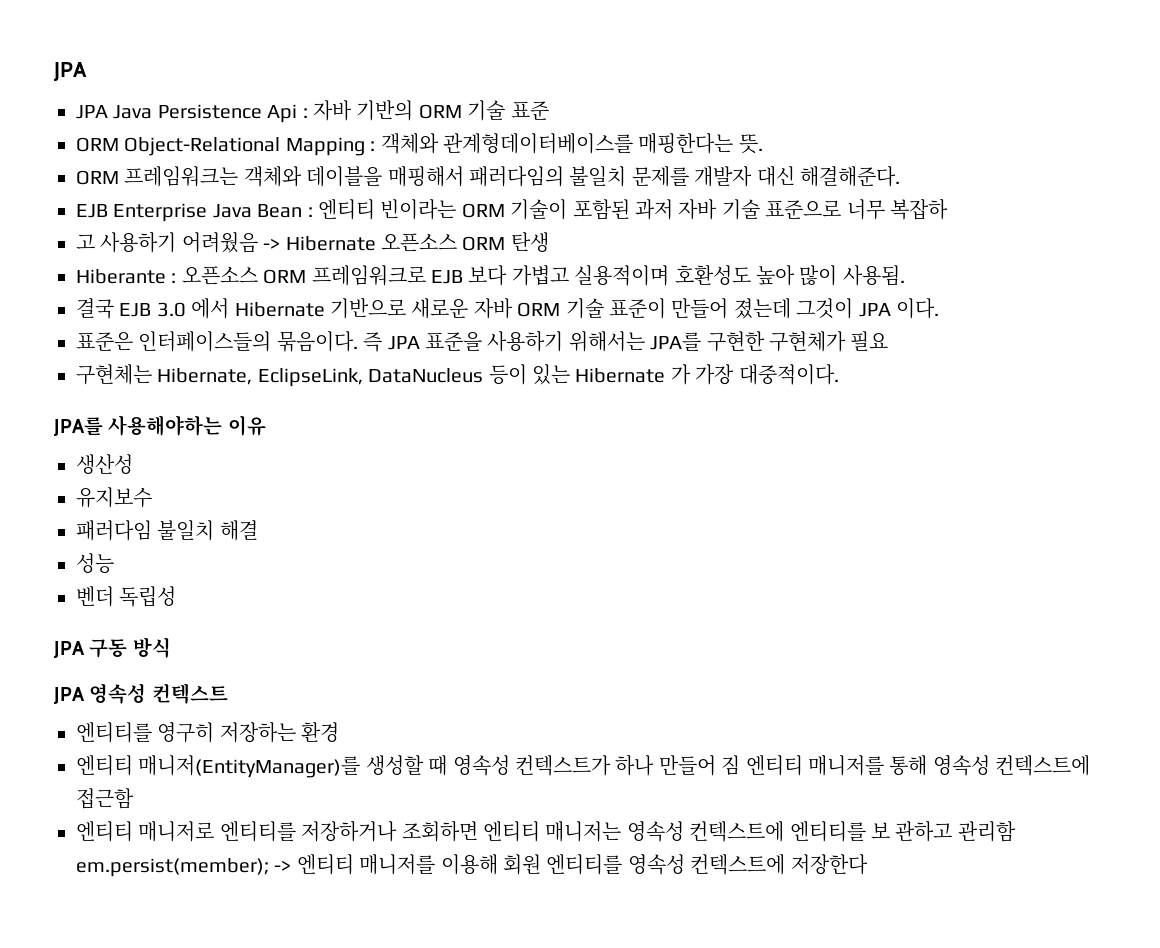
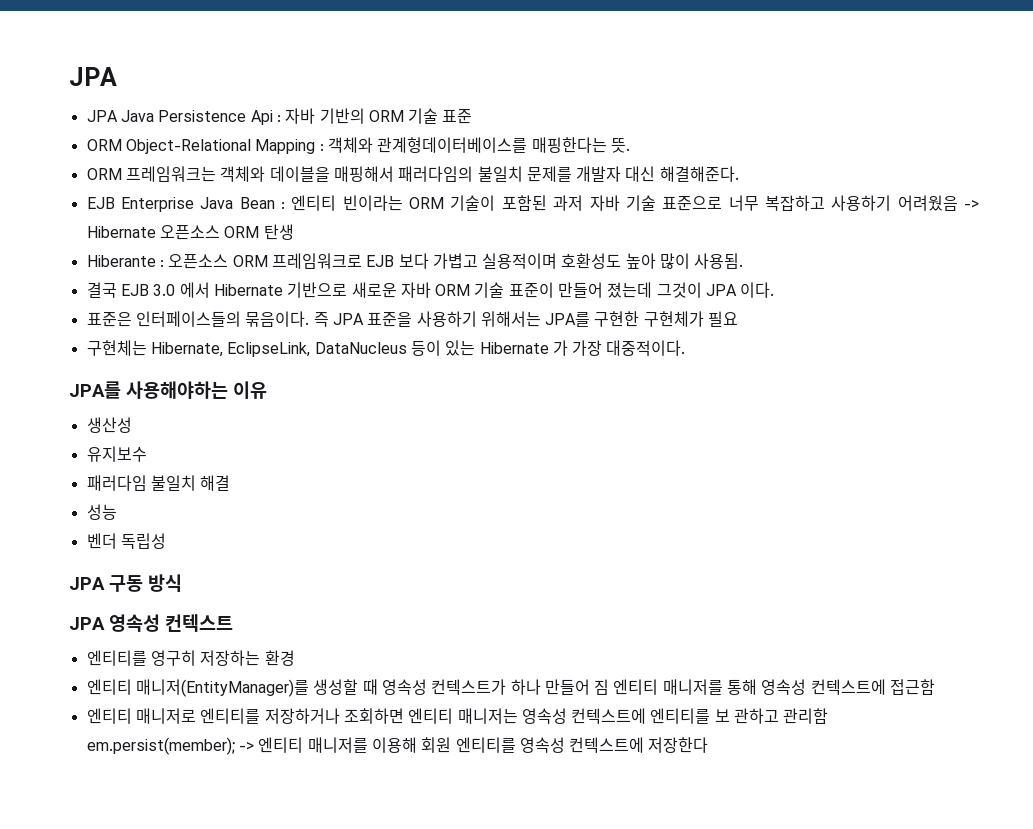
[889,199,948,220] [76,234,95,250] 복잡하 // 고 -> [764,195,825,211] 복잡하고

